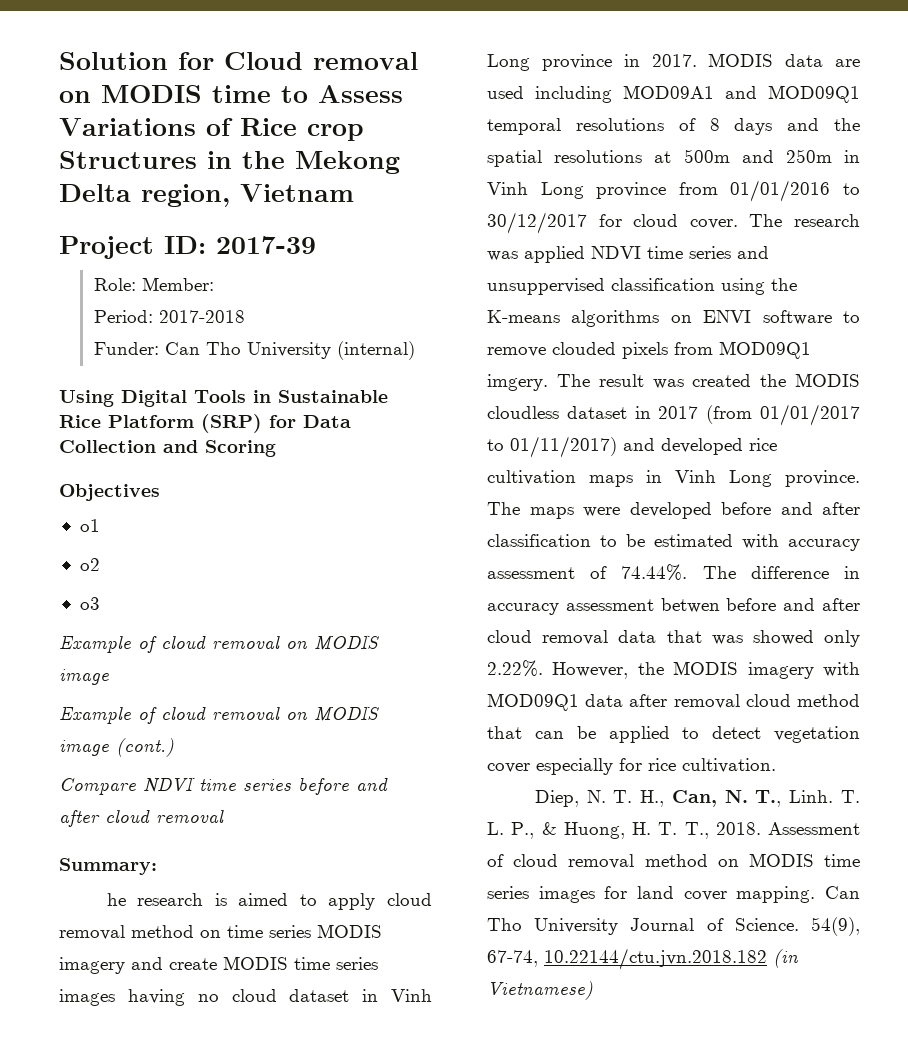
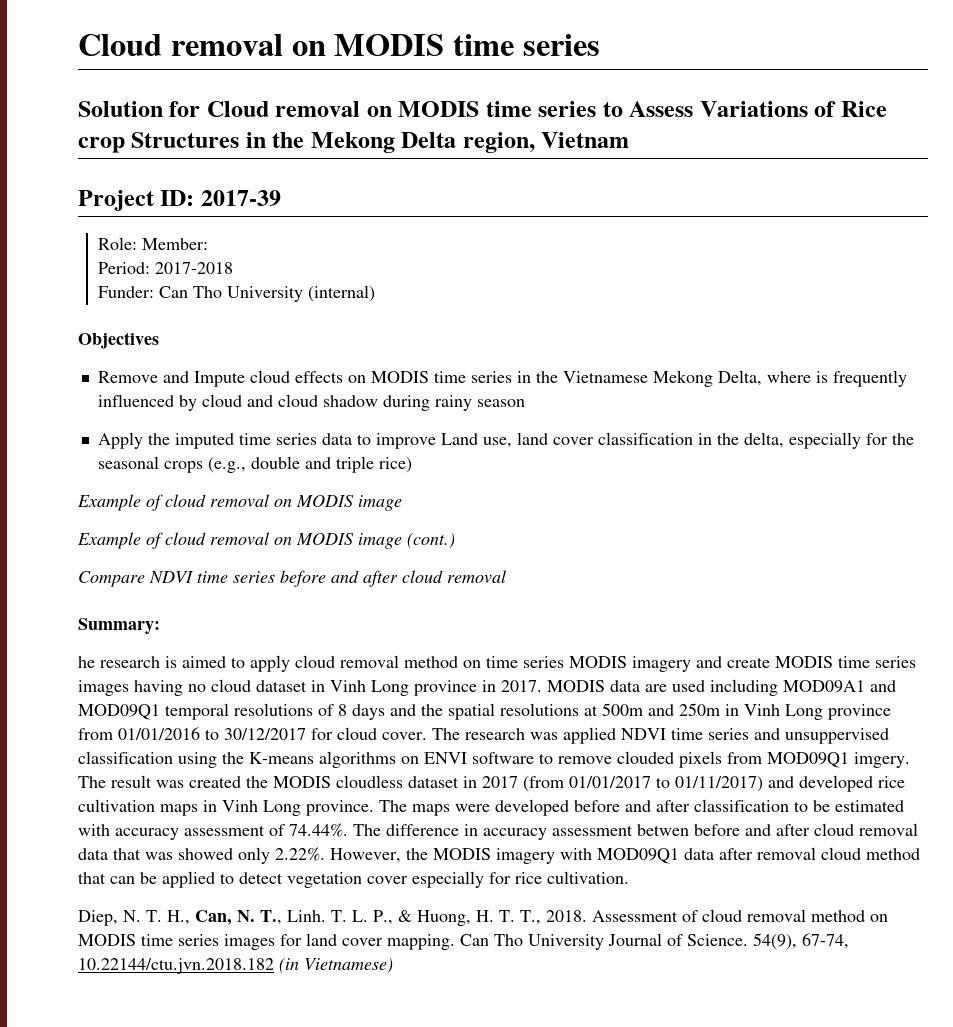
(59, 61) none -> [78,34,600,56] Cloud removal on MODIS time series //
(271, 94) none -> [538,101,597,117] series
[59,390,388,407] [59,414,351,433] [59,440,276,457] [59,484,160,501] [79,519,100,532] [79,558,100,571] [79,597,100,610] Using Digital Tools in Sustainable Rice Platform (SRP) for Data Collection and Scoring // Objectives // o1 // o2 // o3 -> [78,332,159,349] [97,370,907,387] [97,394,525,411] [97,432,914,449] [97,456,412,473] Objectives // Remove and Impute cloud effects on MODIS time series in the Vietnamese Mekong Delta, where is frequently influenced by cloud and cloud shadow during rainy season // Apply the imputed time series data to improve Land use, land cover classification in the delta, especially for the seasonal crops (e.g., double and triple rice)

